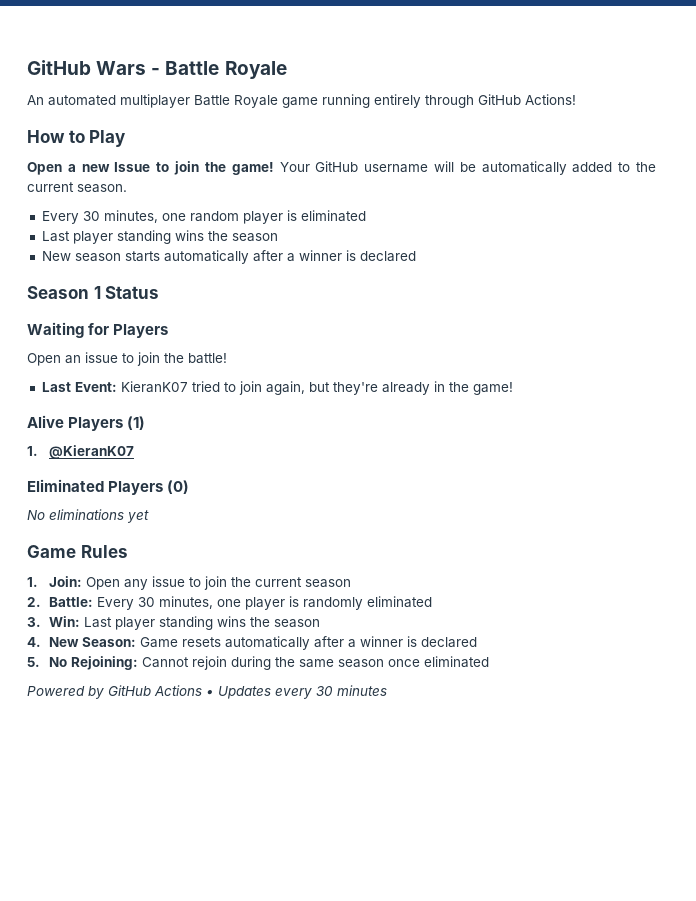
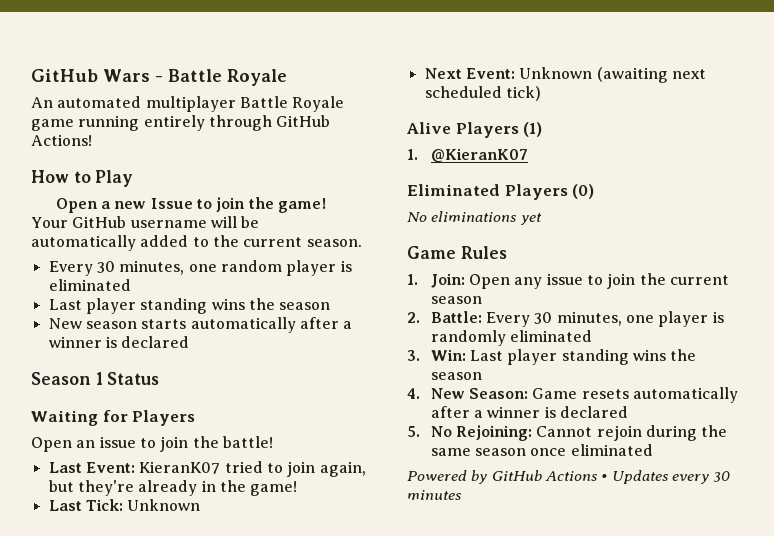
(513, 388) none -> [48,499,201,511] [424,67,706,83] [424,86,541,101] // Last Tick: Unknown // Next Event: Unknown (awaiting next scheduled tick)

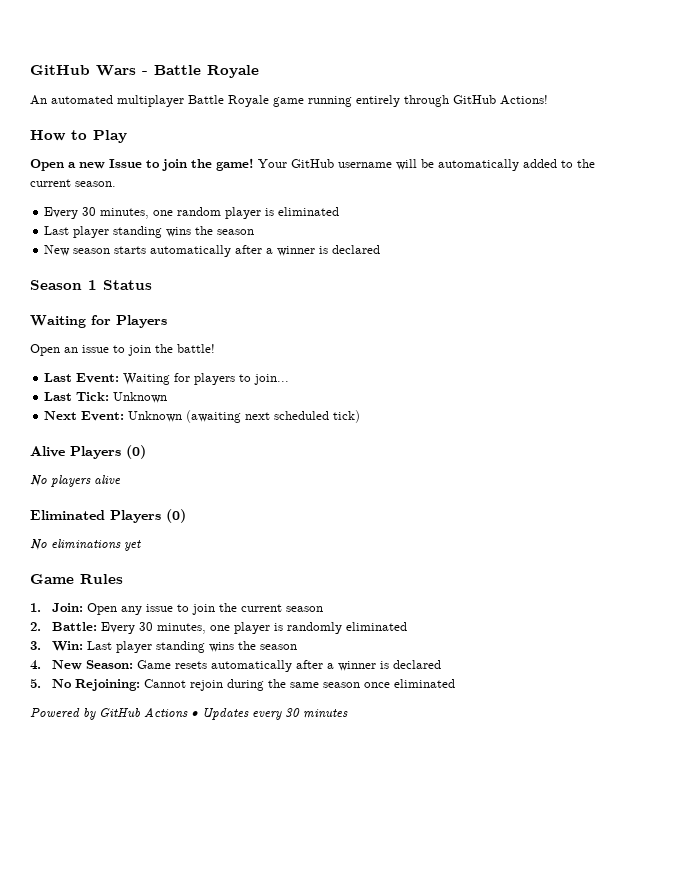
[139,461,366,477] [48,480,298,496] KieranK07 tried to join again, but they're already in the game! -> [123,373,290,385] Waiting for players to join...
[523,122,543,137] [407,148,528,163] (1) // 1. @KieranK07 -> [126,445,146,459] [30,475,121,487] (0) // No players alive

